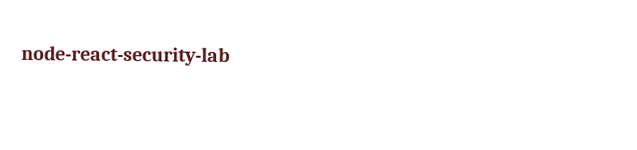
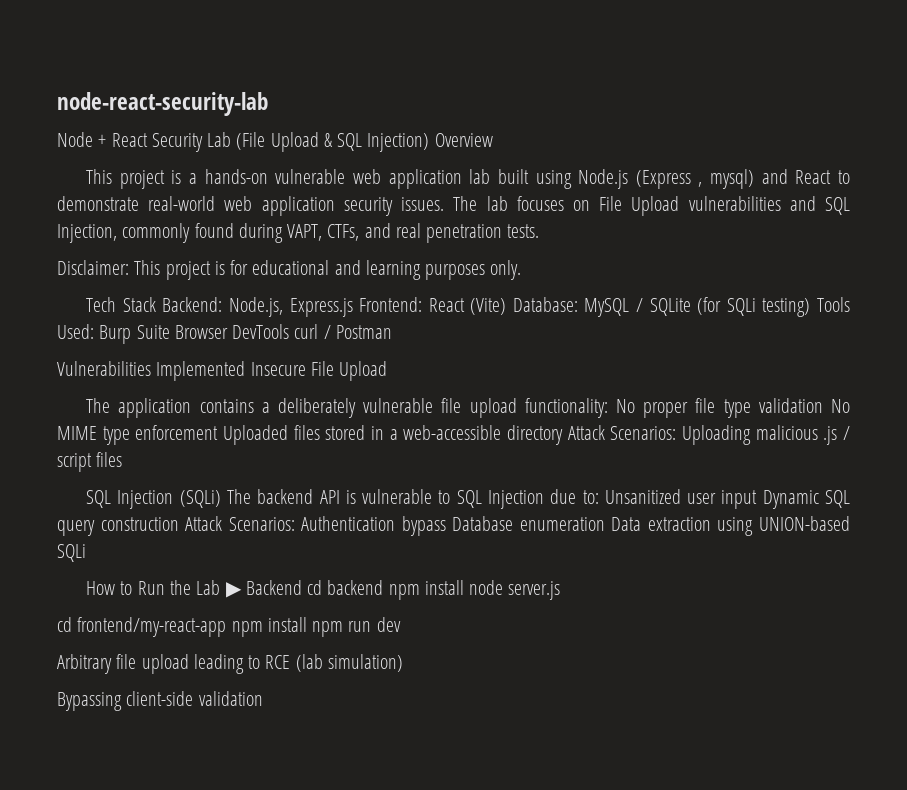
(230, 55) none -> [57,132,493,152] [86,169,851,189] [57,196,850,216] [57,223,540,243] [57,260,522,280] [86,297,851,317] [57,324,392,344] [57,361,388,381] [86,398,850,418] [57,425,850,445] [57,452,123,472] [86,489,850,509] [57,516,850,536] [57,544,86,562] [86,580,561,600] [57,617,401,637] [57,654,403,674] [57,691,263,711] // Node + React Security Lab (File Upload & SQL Injection) Overview // This project is a hands-on vulnerable web application lab built using Node.js (Express , mysql) and React to demonstrate real-world web application security issues. The lab focuses on File Upload vulnerabilities and SQL Injection, commonly found during VAPT, CTFs, and real penetration tests. // Disclaimer: This project is for educational and learning purposes only. // Tech Stack Backend: Node.js, Express.js Frontend: React (Vite) Database: MySQL / SQLite (for SQLi testing) Tools Used: Burp Suite Browser DevTools curl / Postman // Vulnerabilities Implemented Insecure File Upload // The application contains a deliberately vulnerable file upload functionality: No proper file type validation No MIME type enforcement Uploaded files stored in a web-accessible directory Attack Scenarios: Uploading malicious .js / script files // SQL Injection (SQLi) The backend API is vulnerable to SQL Injection due to: Unsanitized user input Dynamic SQL query construction Attack Scenarios: Authentication bypass Database enumeration Data extraction using UNION-based SQLi // How to Run the Lab ▶ Backend cd backend npm install node server.js // cd frontend/my-react-app npm install npm run dev // Arbitrary file upload leading to RCE (lab simulation) // Bypassing client-side validation

